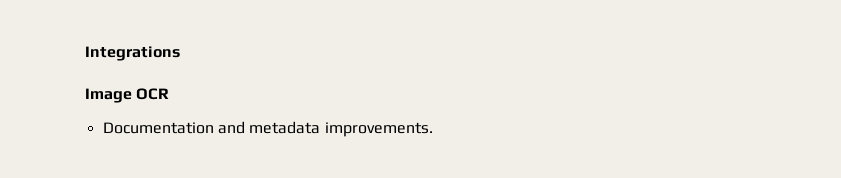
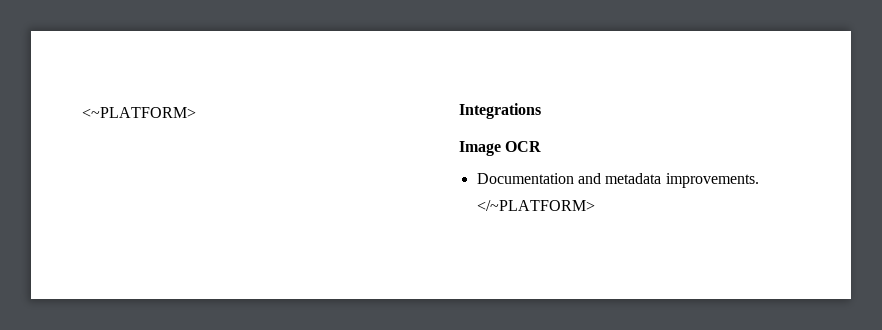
(85, 53) none -> [82,107,196,118] <~PLATFORM> //
(433, 129) none -> [476,200,595,211] </~PLATFORM>

